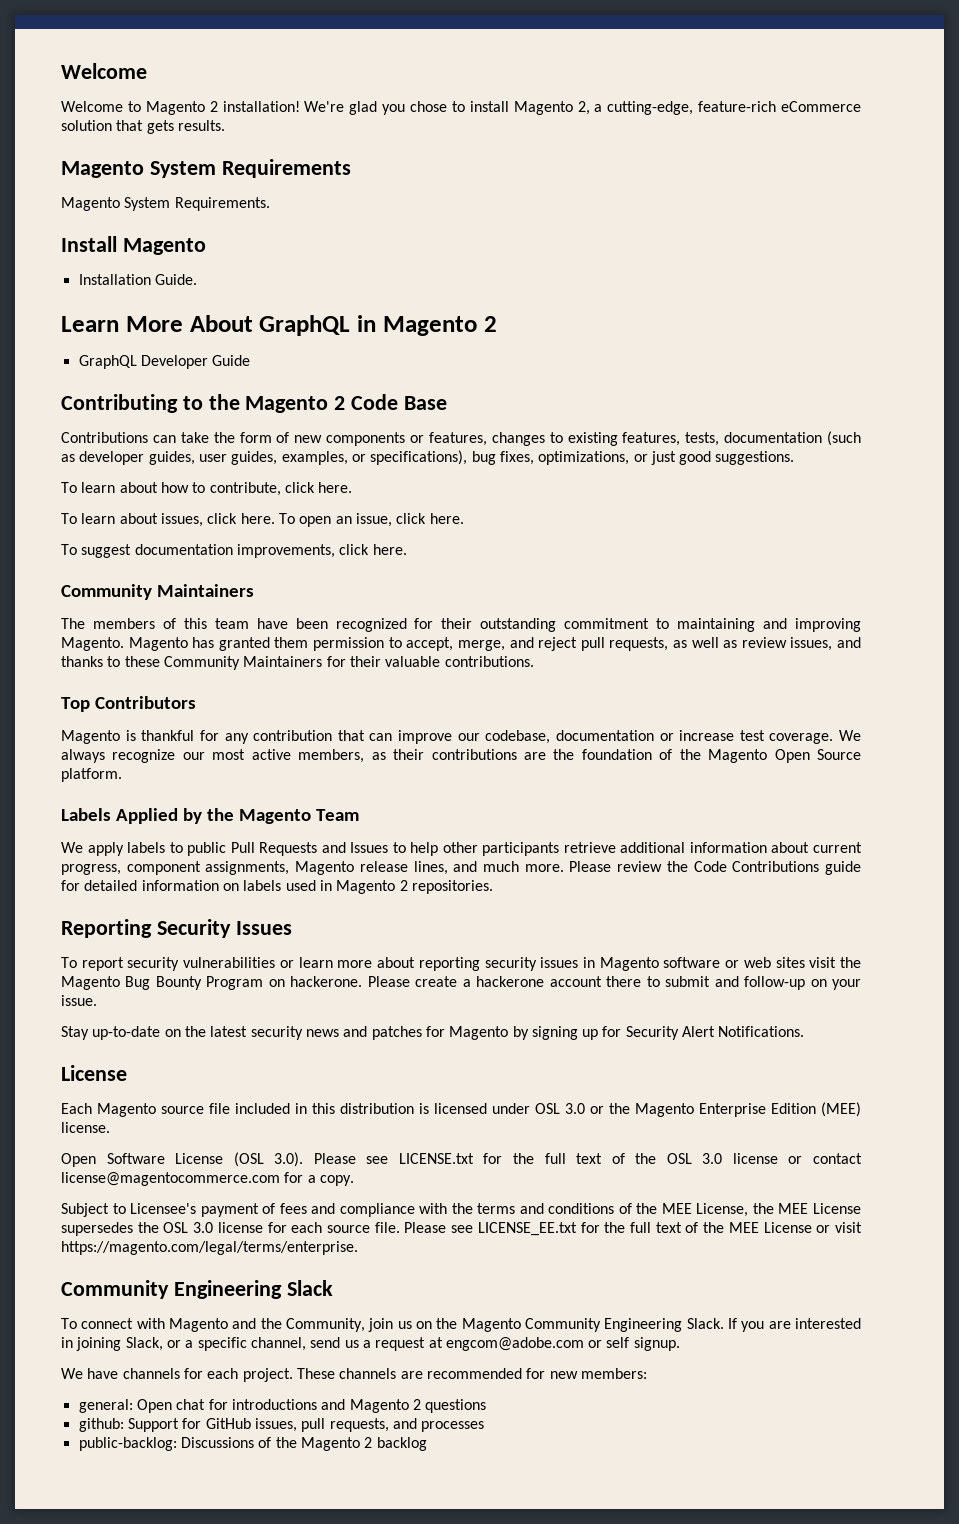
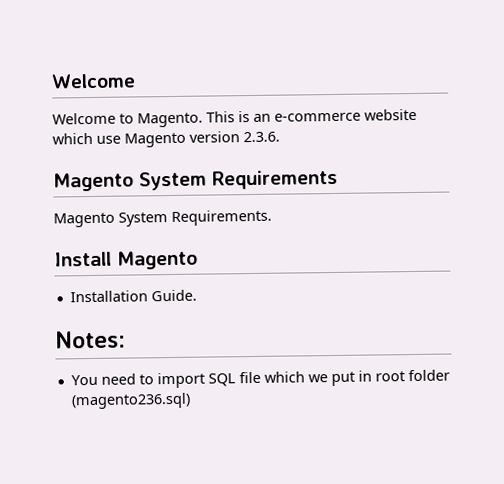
[145,101,861,115] [61,120,225,134] Magento 2 installation! We're glad you chose to install Magento 2, a cutting-edge, feature-rich eCommerce solution that gets results. -> [137,108,417,128] [52,131,280,148] Magento. This is an e-commerce website which use Magento version 2.3.6.
[61,315,497,336] [78,355,251,369] [61,394,447,413] [61,431,861,446] [61,450,795,465] [61,482,353,496] [61,513,464,527] [61,544,407,558] [61,584,254,600] [61,618,862,632] [61,637,861,651] [61,656,534,670] [61,696,196,712] [61,730,861,744] [61,749,861,763] [61,768,122,782] [61,808,359,824] [61,842,863,856] [61,861,861,875] [61,880,493,894] [61,919,292,938] [61,957,861,971] [61,976,862,990] [61,995,97,1006] [61,1026,805,1040] [61,1065,127,1081] [61,1102,861,1117] [61,1122,110,1133] [61,1152,862,1167] [61,1172,354,1186] [61,1203,861,1217] [61,1222,862,1236] [61,1241,358,1255] [61,1280,333,1299] [61,1318,862,1332] [61,1337,680,1351] [61,1368,647,1382] [78,1399,487,1413] [78,1418,485,1432] [78,1437,427,1451] Learn More About GraphQL in Magento 2 // GraphQL Developer Guide // Contributing to the Magento 2 Code Base // Contributions can take the form of new components or features, changes to existing features, tests, documentation (such as developer guides, user guides, examples, or specifications), bug fixes, optimizations, or just good suggestions. // To learn about how to contribute, click here. // To learn about issues, click here. To open an issue, click here. // To suggest documentation improvements, click here. // Community Maintainers // The members of this team have been recognized for their outstanding commitment to maintaining and improving Magento. Magento has granted them permission to accept, merge, and reject pull requests, as well as review issues, and thanks to these Community Maintainers for their valuable contributions. // Top Contributors // Magento is thankful for any contribution that can improve our codebase, documentation or increase test coverage. We always recognize our most active members, as their contributions are the foundation of the Magento Open Source platform. // Labels Applied by the Magento Team // We apply labels to public Pull Requests and Issues to help other participants retrieve additional information about current progress, component assignments, Magento release lines, and much more. Please review the Code Contributions guide for detailed information on labels used in Magento 2 repositories. // Reporting Security Issues // To report security vulnerabilities or learn more about reporting security issues in Magento software or web sites visit the Magento Bug Bounty Program on hackerone. Please create a hackerone account there to submit and follow-up on your issue. // Stay up-to-date on the latest security news and patches for Magento by signing up for Security Alert Notifications. // License // Each Magento source file included in this distribution is licensed under OSL 3.0 or the Magento Enterprise Edition (MEE) license. // Open Software License (OSL 3.0). Please see LICENSE.txt for the full text of the OSL 3.0 license or contact license@magentocommerce.com for a copy. // Subject to Licensee's payment of fees and compliance with the terms and conditions of the MEE License, the MEE License supersedes the OSL 3.0 license for each source file. Please see LICENSE_EE.txt for the full text of the MEE License or visit https://magento.com/legal/terms/enterprise. // Community Engineering Slack // To connect with Magento and the Community, join us on the Magento Community Engineering Slack. If you are interested in joining Slack, or a specific channel, send us a request at engcom@adobe.com or self signup. // We have channels for each project. These channels are recommended for new members: // general: Open chat for introductions and Magento 2 questions // github: Support for GitHub issues, pull requests, and processes // public-backlog: Discussions of the Magento 2 backlog -> [55,330,126,349] [70,369,450,389] [70,392,191,410] Notes: // You need to import SQL file which we put in root folder (magento236.sql)

